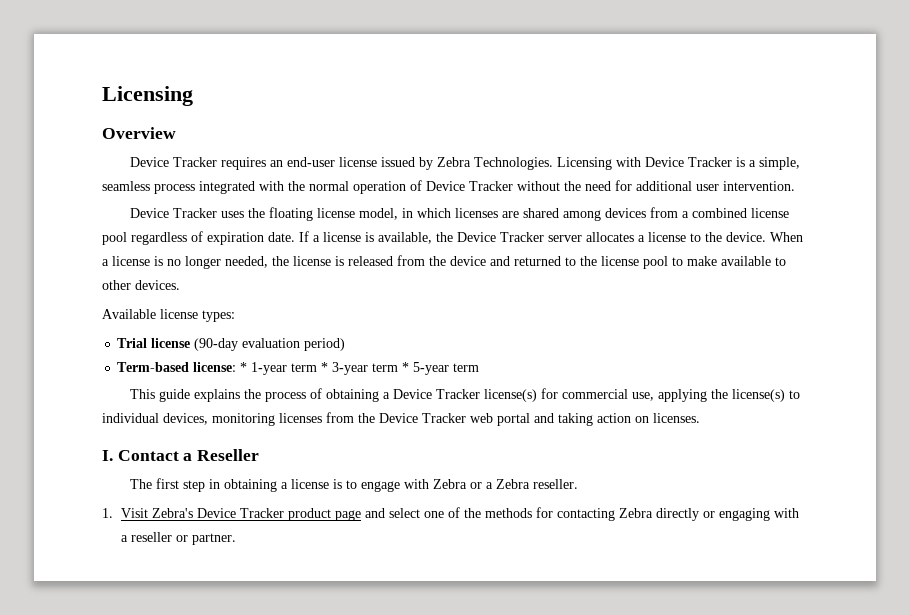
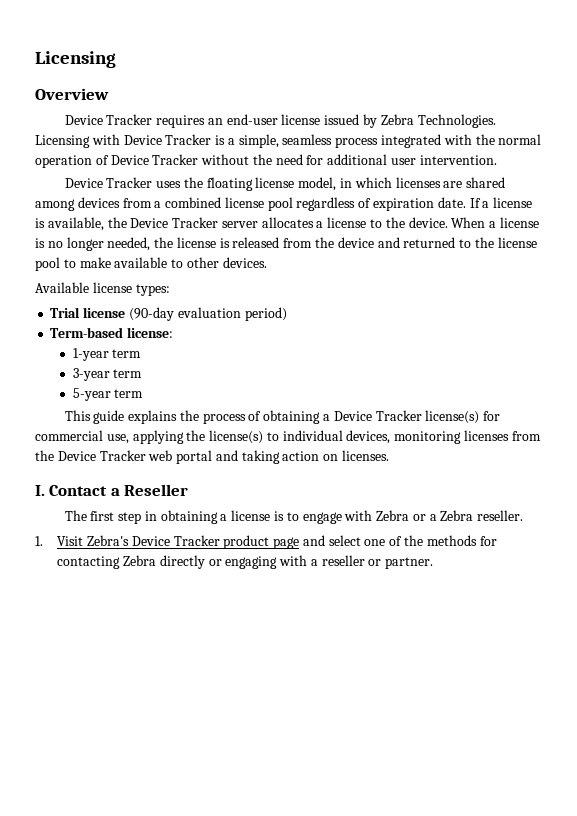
[240,362,248,372] * -> (174, 332) //
[321,362,329,372] * -> (142, 353) //
[402,362,410,372] * -> (143, 373) //

